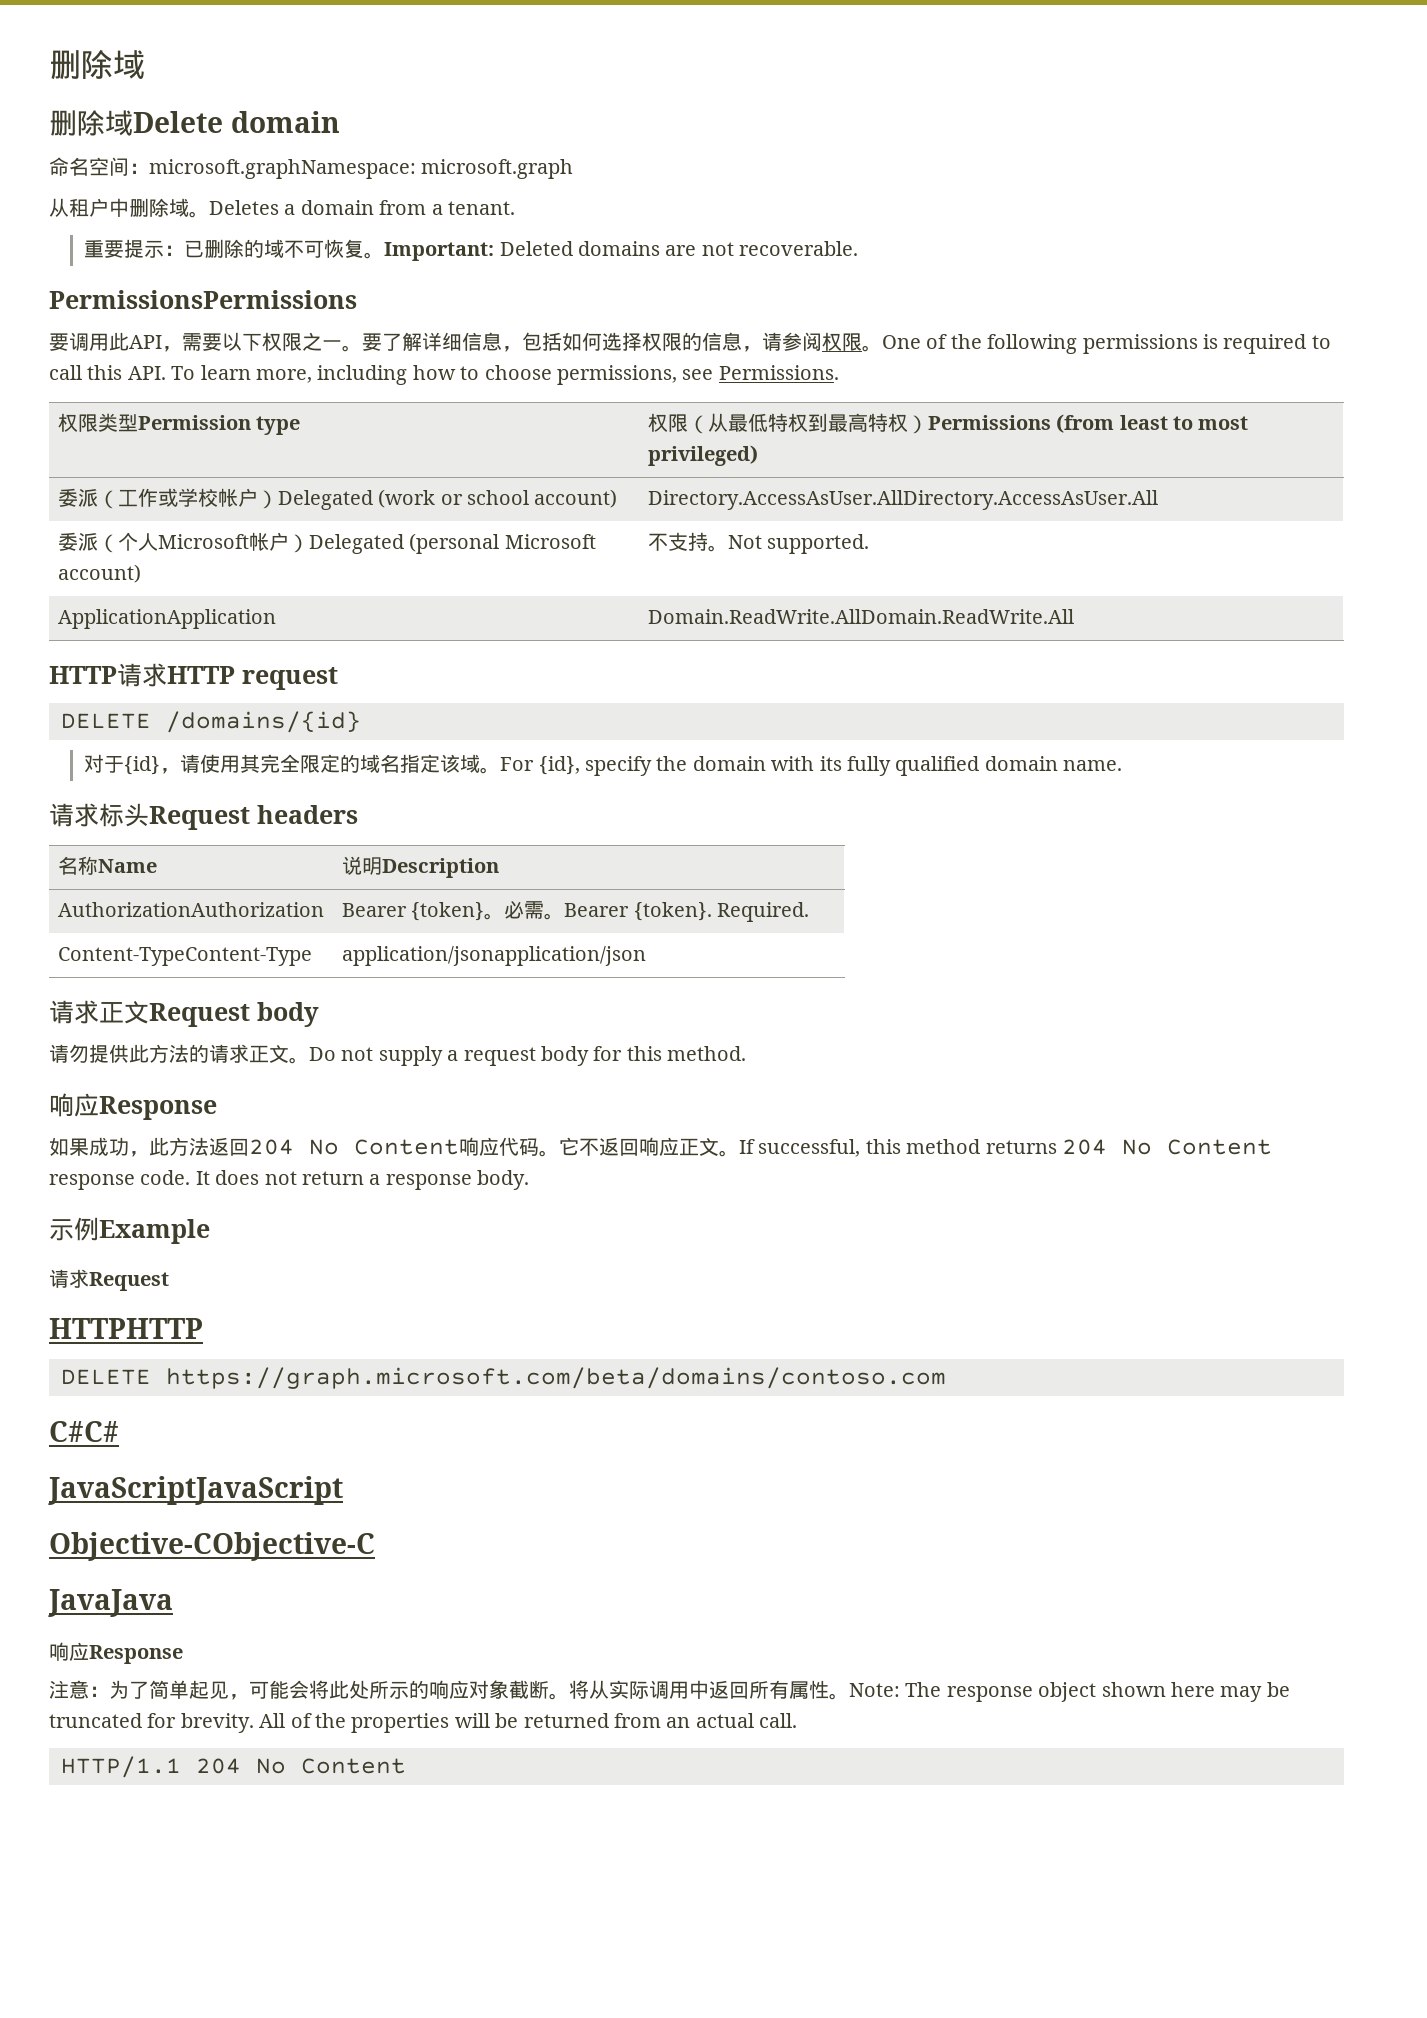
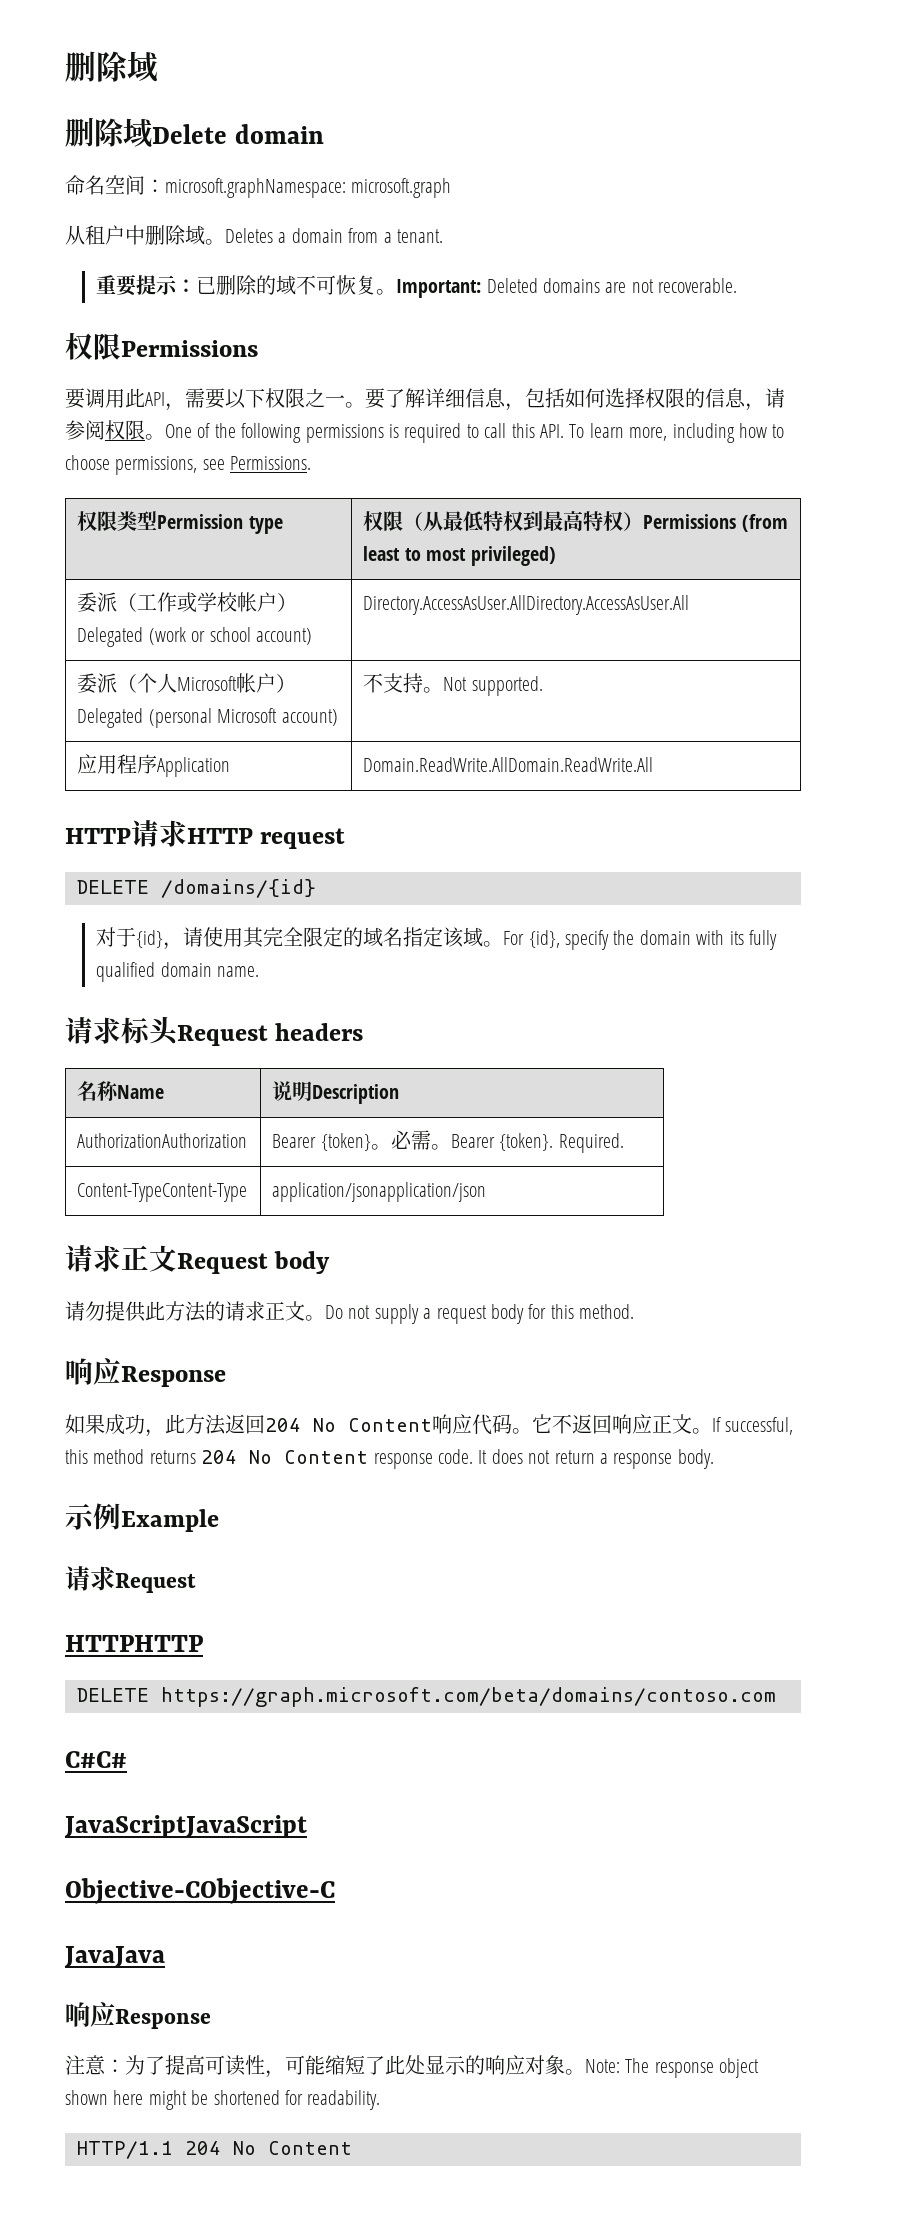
[49,290,357,309] PermissionsPermissions -> [65,332,258,360] 权限Permissions
[57,609,276,629] ApplicationApplication -> [77,754,231,777] 应用程序Application
[149,1680,829,1700] 简单起见，可能会将此处所示的响应对象截断。将从实际调用中返回所有属性 -> [165,2055,565,2078] 提高可读性，可能缩短了此处显示的响应对象
[1220,1682,1290,1702] [49,1713,798,1733] may be truncated for brevity. All of the properties will be returned from an actual call. -> [148,2090,381,2110] might be shortened for readability.

